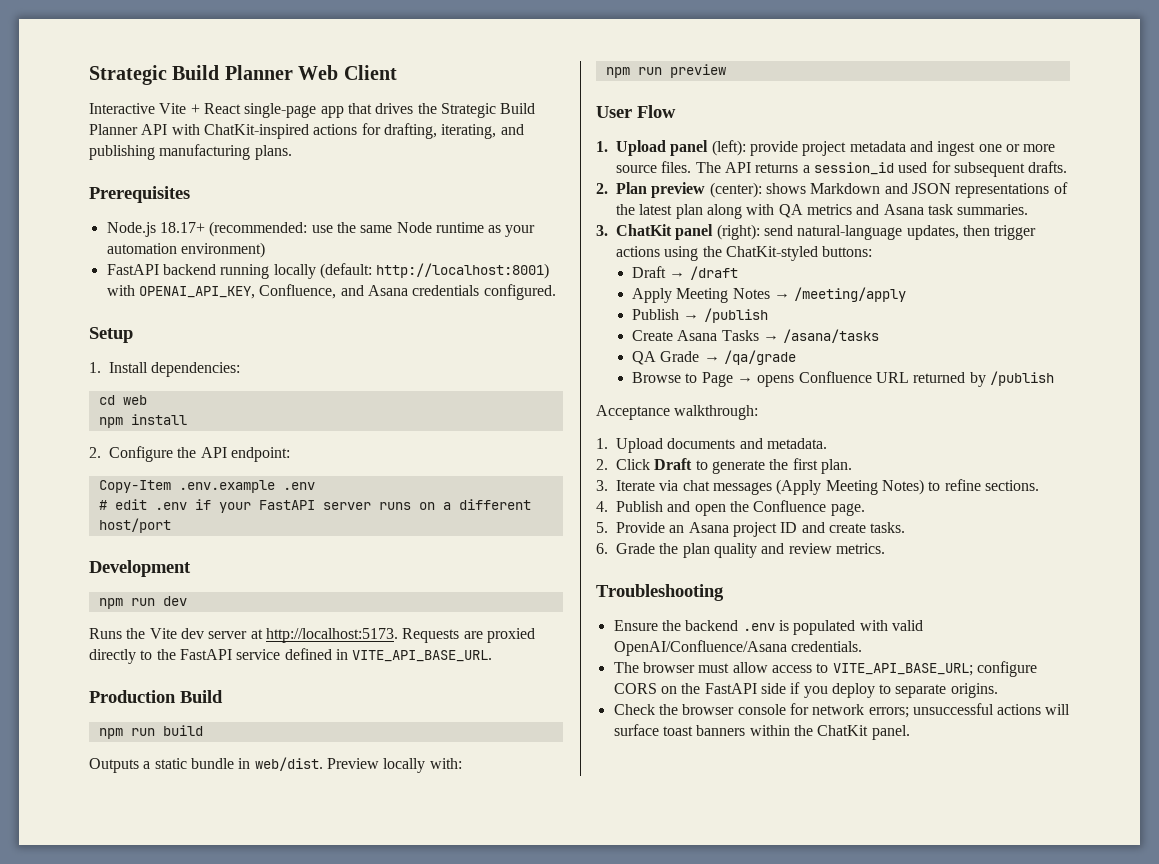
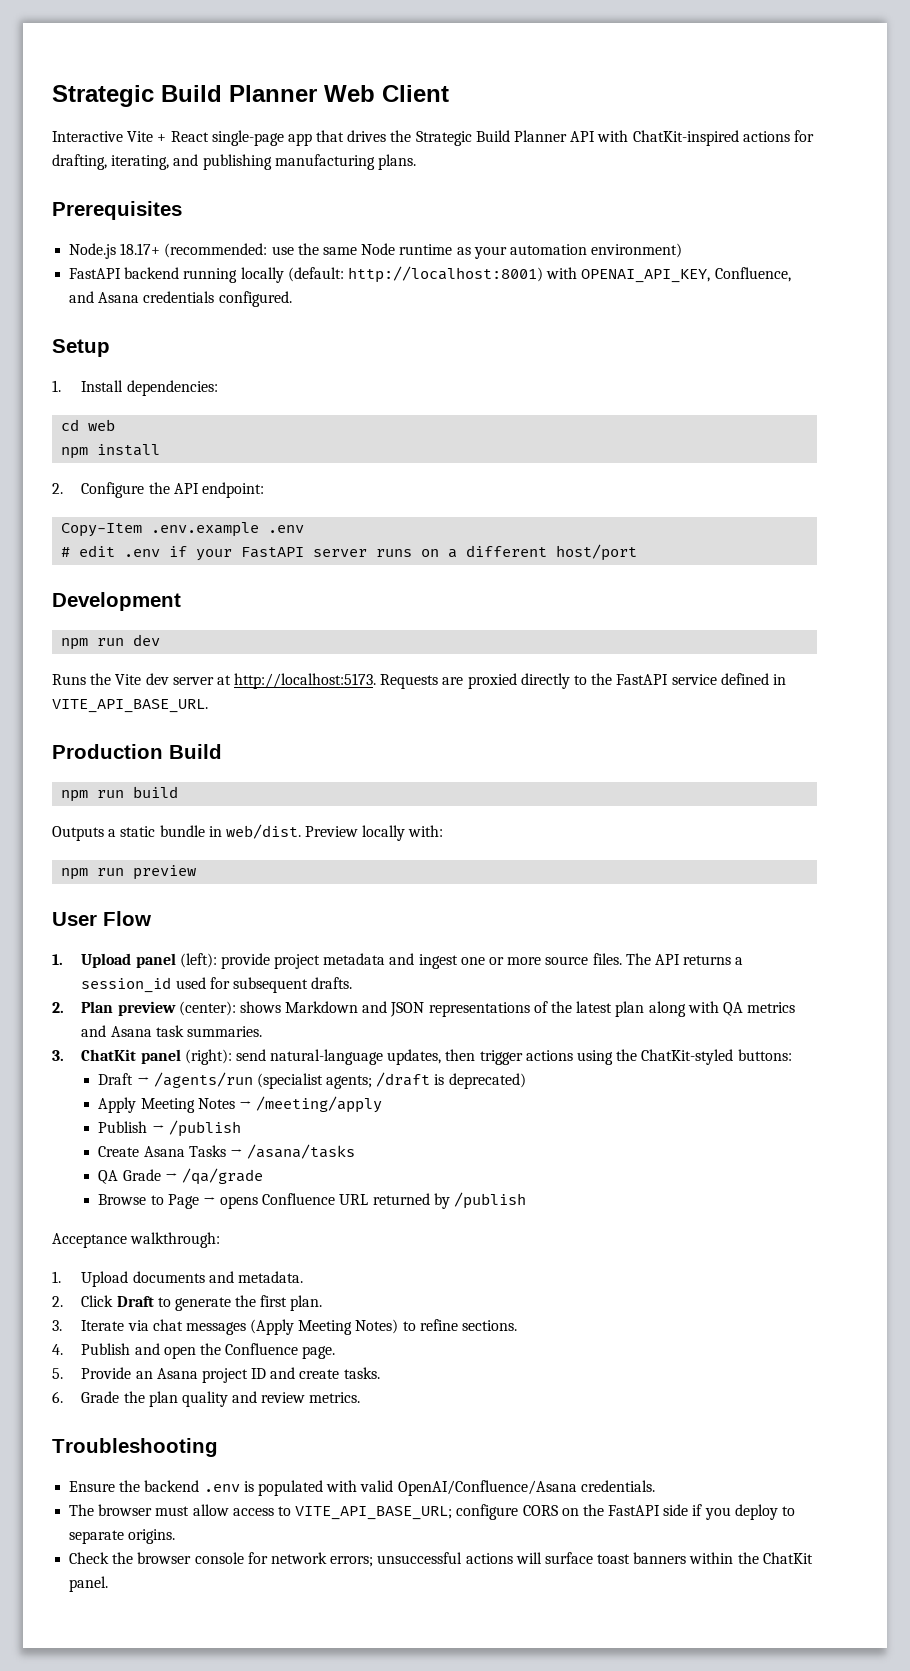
(686, 275) none -> [153,1072,373,1089] /agents/run (specialist agents;
(738, 273) none -> [434,1073,526,1089] is deprecated)

